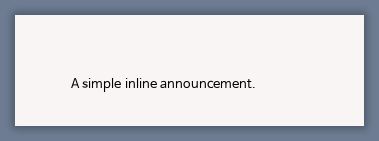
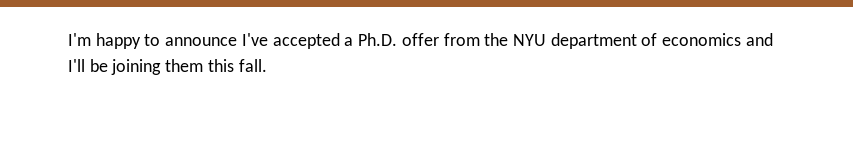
[71,78,257,92] A simple inline announcement. -> [68,33,773,49] [68,59,267,75] I'm happy to announce I've accepted a Ph.D. offer from the NYU department of economics and I'll be joining them this fall.

